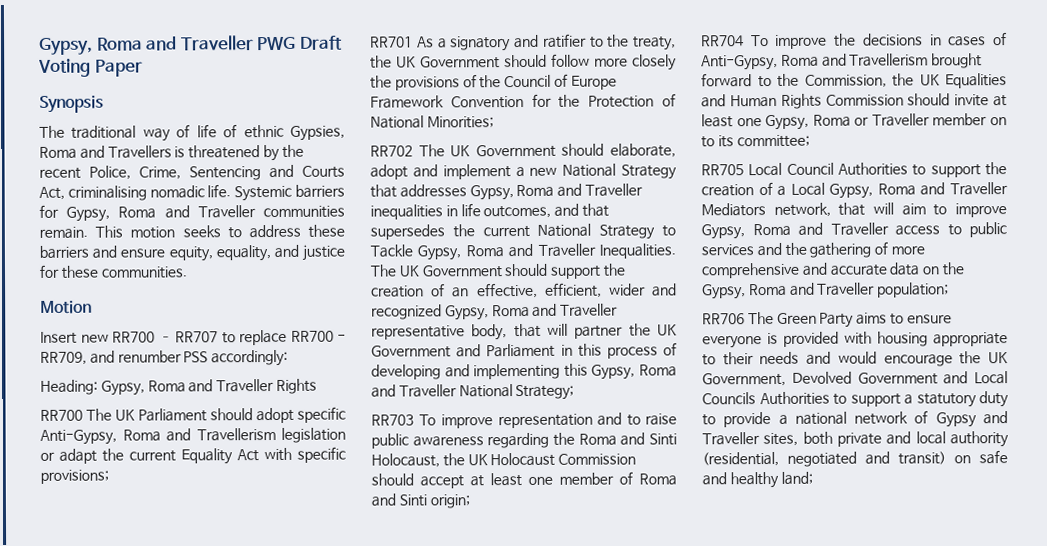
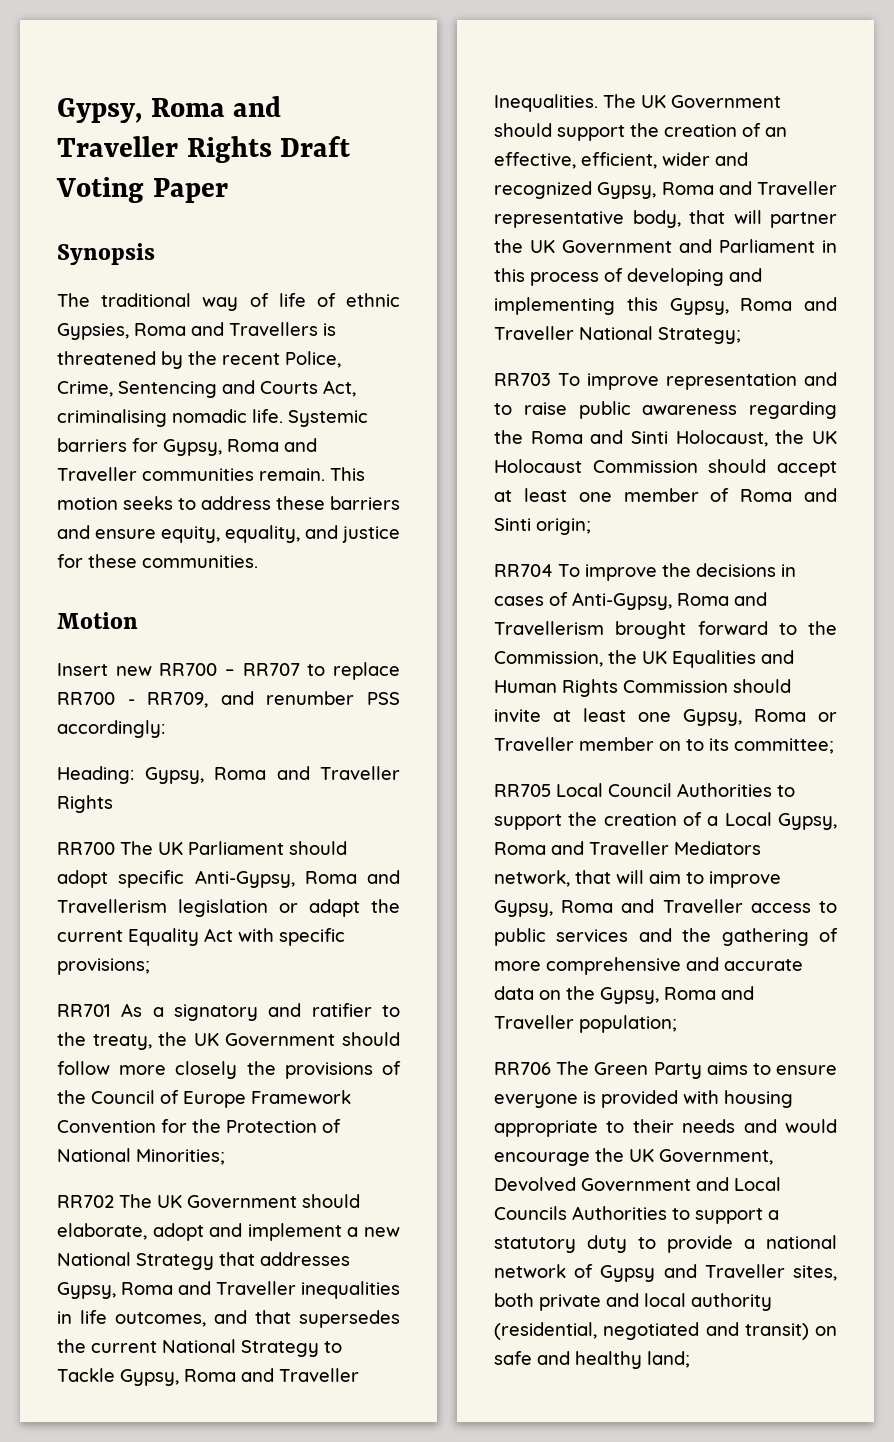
[39,35,297,55] Gypsy, Roma and Traveller PWG -> [57,96,282,123] [57,136,272,163] Gypsy, Roma and Traveller Rights

